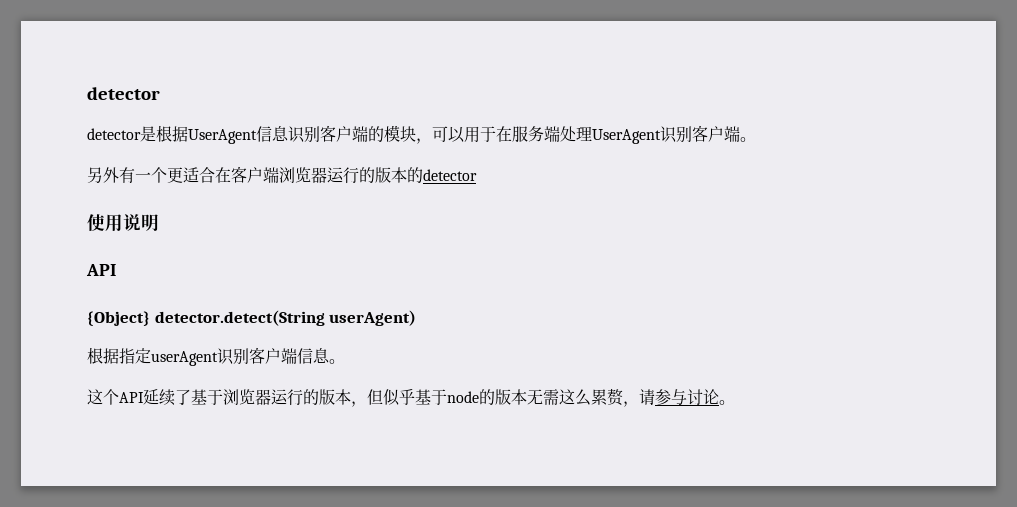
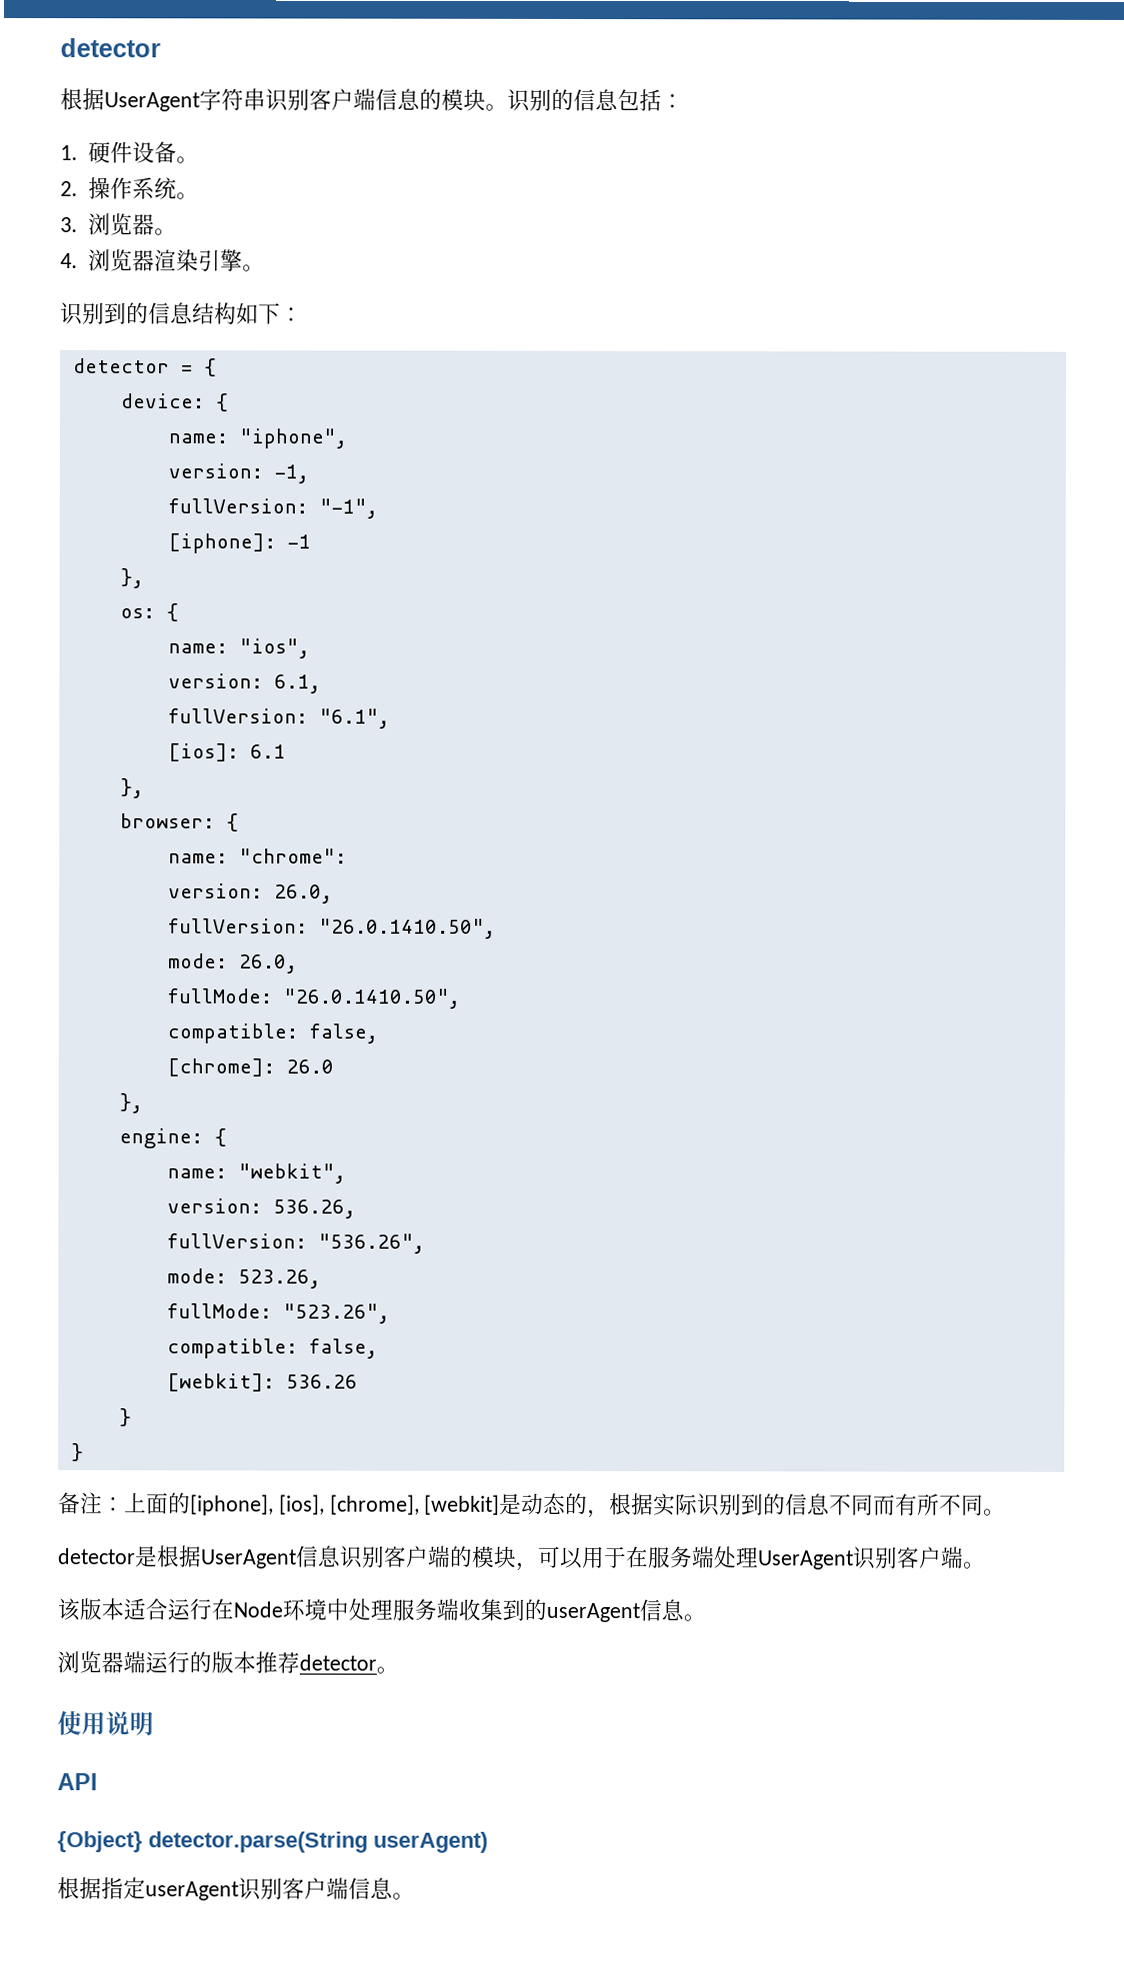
[87,87,160,100] detector -> [60,38,161,58] [60,88,684,112] [60,141,199,164] [60,177,199,200] [60,213,177,236] [60,249,265,272] [60,302,303,326] [72,358,217,377] [120,393,229,412] [167,428,347,449] [167,463,309,484] [167,498,378,519] [167,533,311,554] [119,568,144,589] [119,603,179,622] [167,638,310,659] [167,673,321,694] [167,708,390,729] [167,743,286,762] [119,778,144,799] [119,813,239,832] [167,848,347,864] [167,883,333,904] [167,918,496,939] [167,953,298,974] [166,988,461,1009] [166,1023,378,1044] [166,1058,334,1077] [118,1093,143,1114] [118,1128,227,1149] [166,1163,346,1184] [166,1198,356,1219] [166,1233,425,1254] [166,1268,321,1289] [166,1303,390,1324] [166,1338,378,1359] [166,1373,358,1392] [118,1408,132,1427] [70,1443,84,1462] [58,1492,1007,1519] detector // 根据UserAgent字符串识别客户端信息的模块。识别的信息包括： // 1.硬件设备。 // 2.操作系统。 // 3.浏览器。 // 4.浏览器渲染引擎。 // 识别到的信息结构如下： // detector = { // device: { // name: "iphone", // version: -1, // fullVersion: "-1", // [iphone]: -1 // }, // os: { // name: "ios", // version: 6.1, // fullVersion: "6.1", // [ios]: 6.1 // }, // browser: { // name: "chrome": // version: 26.0, // fullVersion: "26.0.1410.50", // mode: 26.0, // fullMode: "26.0.1410.50", // compatible: false, // [chrome]: 26.0 // }, // engine: { // name: "webkit", // version: 536.26, // fullVersion: "536.26", // mode: 523.26, // fullMode: "523.26", // compatible: false, // [webkit]: 536.26 // } // } // 备注：上面的[iphone], [ios], [chrome], [webkit]是动态的，根据实际识别到的信息不同而有所不同。
[87,166,477,184] 另外有一个更适合在客户端浏览器运行的版本的detector -> [57,1598,706,1623] [57,1651,399,1674] 该版本适合运行在Node环境中处理服务端收集到的userAgent信息。 // 浏览器端运行的版本推荐detector。
[154,310,325,326] detector.detect(String -> [148,1831,368,1853] detector.parse(String
[87,388,735,407] // 这个API延续了基于浏览器运行的版本，但似乎基于node的版本无需这么累赘，请参与讨论。 -> (415, 1896) none

